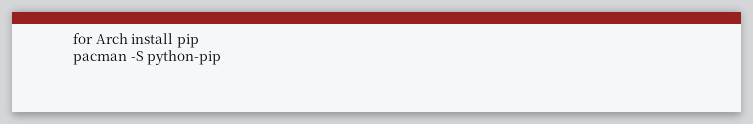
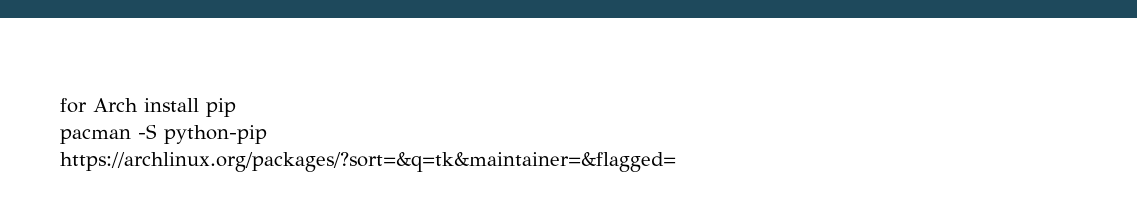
(222, 57) none -> [60,151,676,172] // https://archlinux.org/packages/?sort=&q=tk&maintainer=&flagged=

